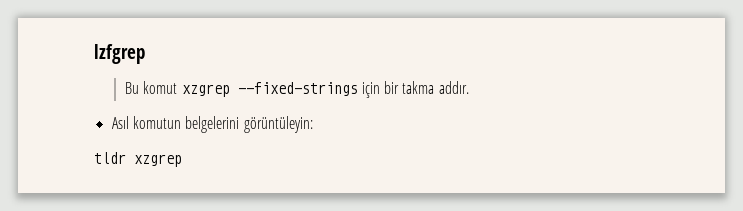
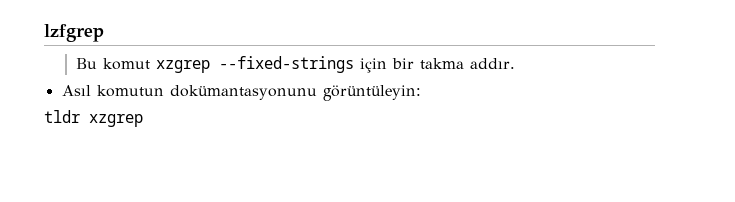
[185,116,240,133] belgelerini -> [169,85,317,100] dokümantasyonunu

